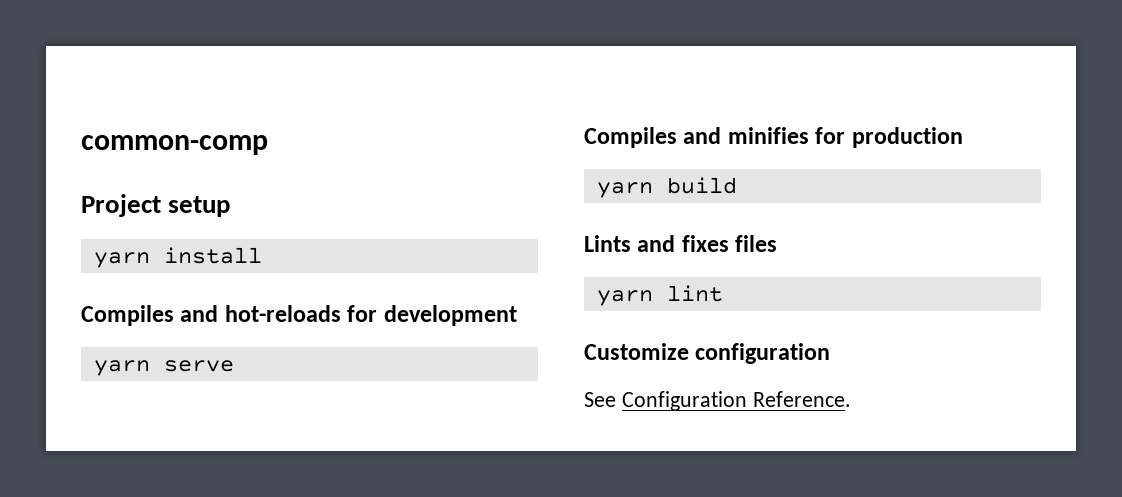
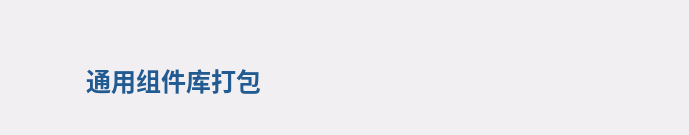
[81,135,268,155] [81,194,231,217] [93,247,262,268] [81,305,517,326] [93,360,234,376] [584,127,963,148] [596,177,737,198] [584,235,778,252] [596,285,723,306] [584,343,831,364] [584,391,851,411] common-comp // Project setup // yarn install // Compiles and hot-reloads for development // yarn serve // Compiles and minifies for production // yarn build // Lints and fixes files // yarn lint // Customize configuration // See Configuration Reference. -> [86,69,261,95] 通用组件库打包

